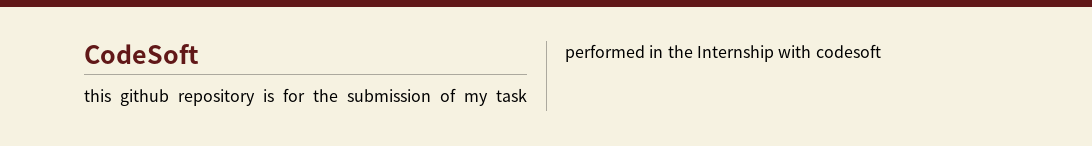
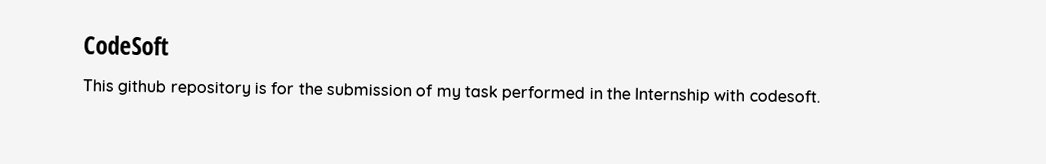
[84,89,111,102] this -> [82,79,114,92] This
[815,44,881,58] codesoft -> [748,89,821,103] codesoft.

